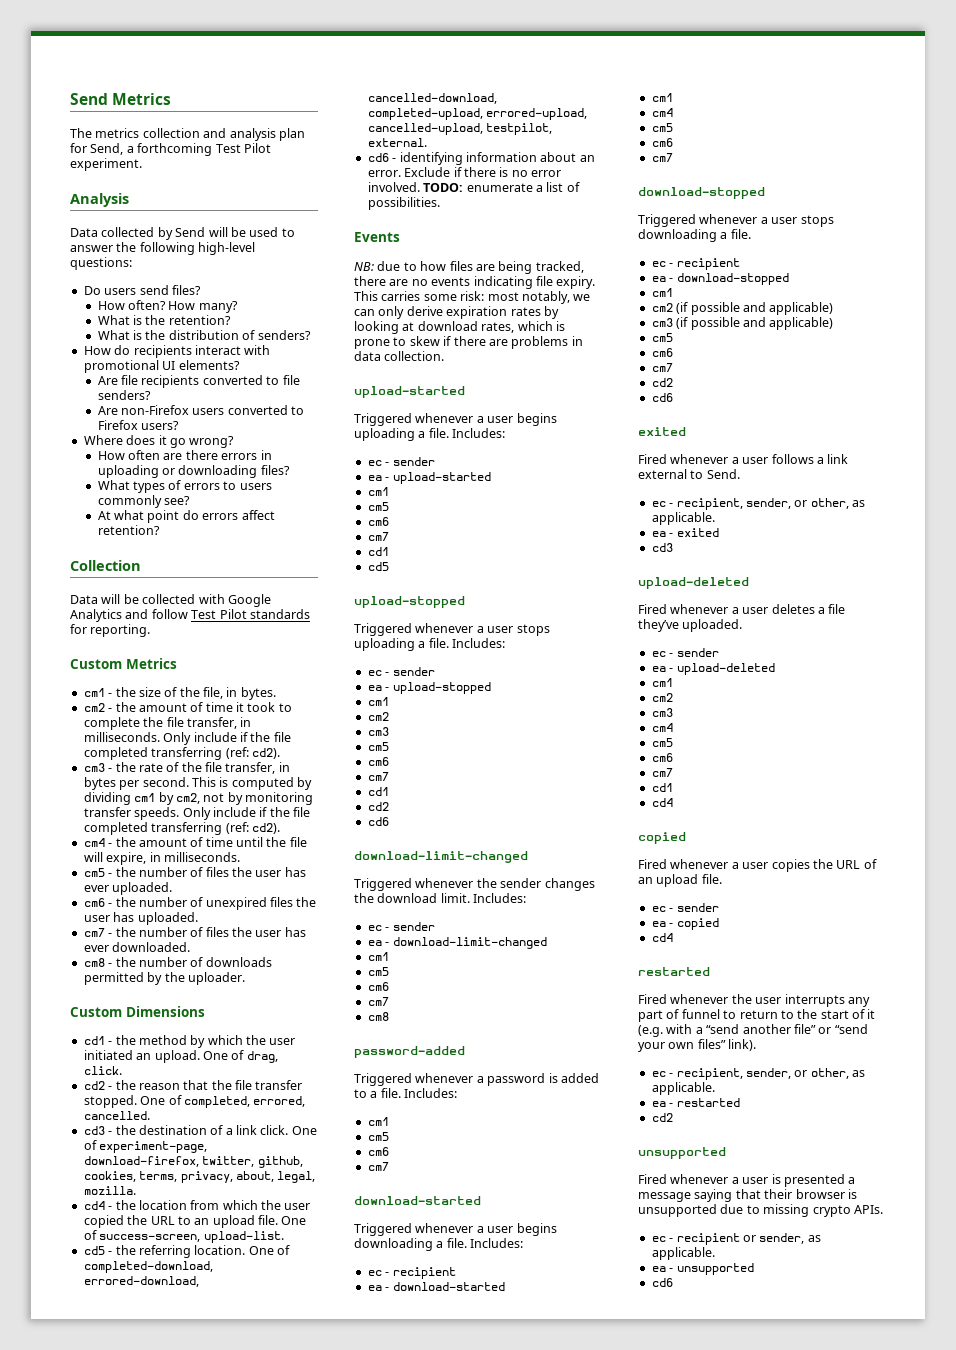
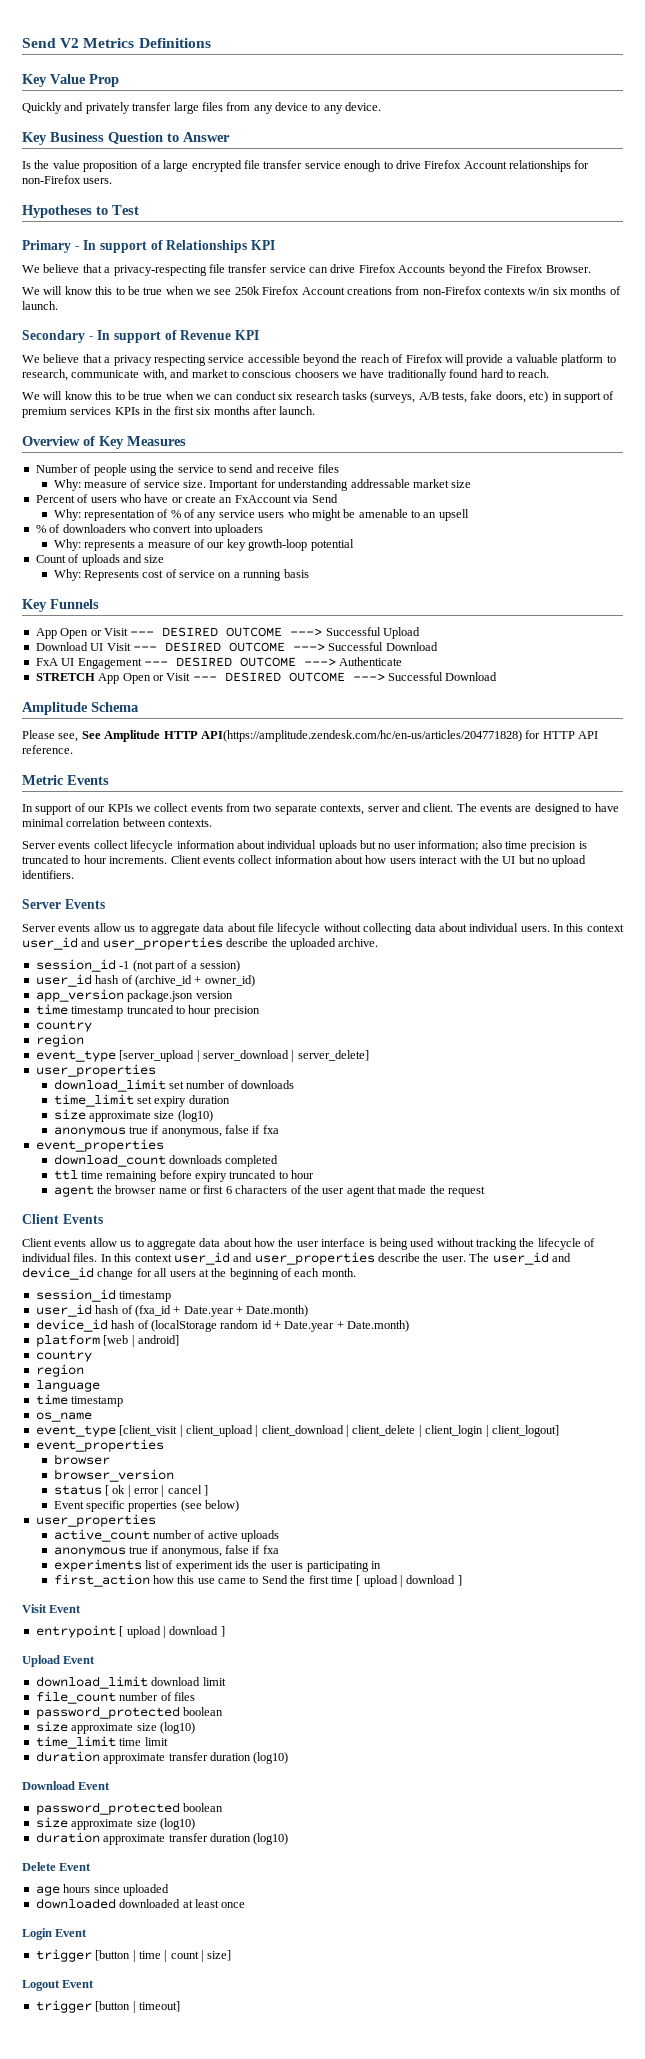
[70,93,172,105] [70,128,305,141] [70,143,271,156] [70,158,142,171] [70,193,129,207] [70,227,295,240] [70,242,256,255] [70,257,132,270] [83,285,201,295] [97,300,238,313] [97,315,231,325] [97,330,311,340] [83,345,271,358] [83,360,240,373] [97,375,300,388] [97,390,151,400] [97,405,305,415] [97,420,180,430] [83,435,235,448] [97,450,272,460] [97,465,290,478] [97,480,272,493] [97,495,191,508] [97,510,275,523] [97,525,160,535] [70,560,141,571] [70,594,271,607] [70,609,310,622] [70,624,151,637] [70,658,177,669] [83,687,276,700] [83,702,292,712] [83,717,252,730] [83,732,291,745] [83,747,280,760] [83,762,290,774] [83,777,312,790] [83,792,313,805] [83,807,310,820] [83,822,280,835] [83,837,307,847] [83,852,240,865] [83,867,306,877] [83,882,173,895] [83,897,317,910] [83,912,198,925] [83,927,306,937] [83,942,191,952] [83,957,272,967] [83,972,245,985] [70,1006,205,1017] [83,1035,296,1048] [83,1050,278,1063] [83,1066,122,1075] [83,1080,303,1090] [83,1095,306,1108] [83,1111,150,1120] [83,1125,317,1135] [83,1140,208,1153] [83,1156,303,1168] [83,1171,316,1183] [83,1186,136,1195] [83,1200,311,1210] [83,1215,307,1228] [83,1230,284,1243] [83,1245,290,1258] [83,1261,213,1273] [83,1276,199,1287] [367,93,497,104] [367,108,588,120] [367,123,553,135] [367,138,427,147] [367,152,595,165] [367,167,561,177] [367,182,580,192] [367,197,440,210] [354,232,400,242] [354,261,584,274] [354,276,596,289] [354,291,591,304] [354,306,559,319] [354,321,565,334] [354,336,583,349] [354,351,445,361] [354,386,465,398] [354,413,557,426] [354,428,506,441] [367,457,435,466] [367,472,491,484] [367,487,389,496] [367,502,389,511] [367,517,389,526] [367,532,389,541] [367,547,389,556] [367,562,389,571] [354,596,465,608] [354,623,550,636] [354,638,506,651] [367,667,435,676] [367,682,491,694] [367,697,389,706] [367,712,389,721] [367,727,389,736] [367,742,389,751] [367,757,389,766] [367,772,389,781] [367,787,389,796] [367,802,389,811] [367,817,389,826] [354,851,528,863] [354,878,595,891] [354,893,527,903] [367,922,435,931] [367,937,547,949] [367,952,389,961] [367,967,389,976] [367,982,389,991] [367,997,389,1006] [367,1012,389,1021] [354,1046,465,1058] [354,1073,599,1086] [354,1088,458,1098] [367,1117,389,1126] [367,1132,389,1141] [367,1147,389,1156] [367,1162,389,1171] [354,1196,481,1205] [354,1223,557,1236] [354,1238,524,1251] [367,1267,456,1279] [367,1282,505,1291] [651,93,673,102] [651,108,673,117] [651,123,673,132] [651,138,673,147] [651,153,673,162] [638,187,765,199] [638,214,834,227] [638,229,751,242] [651,258,740,270] [651,273,789,285] [651,288,673,297] [651,302,834,315] [651,317,834,330] [651,333,673,342] [651,348,673,357] [651,363,673,372] [651,378,673,387] [651,393,673,402] [638,427,686,436] [638,454,849,464] [638,469,740,479] [651,498,865,510] [651,512,715,525] [651,528,719,537] [651,543,673,552] [638,577,749,589] [638,604,846,614] [638,619,743,632] [651,648,719,657] [651,663,775,675] [651,678,673,687] [651,693,673,702] [651,708,673,717] [651,723,673,732] [651,738,673,747] [651,753,673,762] [651,768,673,777] [651,783,673,792] [651,798,673,807] [638,832,686,844] [638,859,877,872] [638,874,722,887] [651,903,719,912] [651,918,719,930] [651,933,673,942] [638,967,710,976] [638,994,870,1007] [638,1009,876,1022] [638,1024,868,1037] [638,1039,757,1052] [651,1068,865,1080] [651,1082,715,1095] [651,1098,740,1107] [651,1113,673,1122] [638,1147,726,1159] [638,1174,856,1187] [638,1189,857,1202] [638,1204,883,1217] [651,1233,821,1245] [651,1247,715,1260] [651,1263,754,1275] [651,1278,673,1287] Send Metrics // The metrics collection and analysis plan for Send, a forthcoming Test Pilot experiment. // Analysis // Data collected by Send will be used to answer the following high-level questions: // Do users send files? // How often? How many? // What is the retention? // What is the distribution of senders? // How do recipients interact with promotional UI elements? // Are file recipients converted to file senders? // Are non-Firefox users converted to Firefox users? // Where does it go wrong? // How often are there errors in uploading or downloading files? // What types of errors to users commonly see? // At what point do errors affect retention? // Collection // Data will be collected with Google Analytics and follow Test Pilot standards for reporting. // Custom Metrics // cm1 - the size of the file, in bytes. // cm2 - the amount of time it took to complete the file transfer, in milliseconds. Only include if the file completed transferring (ref: cd2). // cm3 - the rate of the file transfer, in bytes per second. This is computed by dividing cm1 by cm2, not by monitoring transfer speeds. Only include if the file completed transferring (ref: cd2). // cm4 - the amount of time until the file will expire, in milliseconds. // cm5 - the number of files the user has ever uploaded. // cm6 - the number of unexpired files the user has uploaded. // cm7 - the number of files the user has ever downloaded. // cm8 - the number of downloads permitted by the uploader. // Custom Dimensions // cd1 - the method by which the user initiated an upload. One of drag, click. // cd2 - the reason that the file transfer stopped. One of completed, errored, cancelled. // cd3 - the destination of a link click. One of experiment-page, download-firefox, twitter, github, cookies, terms, privacy, about, legal, mozilla. // cd4 - the location from which the user copied the URL to an upload file. One of success-screen, upload-list. // cd5 - the referring location. One of completed-download, errored-download, cancelled-download, completed-upload, errored-upload, cancelled-upload, testpilot, external. // cd6 - identifying information about an error. Exclude if there is no error involved. TODO: enumerate a list of possibilities. // Events // NB: due to how files are being tracked, there are no events indicating file expiry. This carries some risk: most notably, we can only derive expiration rates by looking at download rates, which is prone to skew if there are problems in data collection. // upload-started // Triggered whenever a user begins uploading a file. Includes: // ec - sender // ea - upload-started // cm1 // cm5 // cm6 // cm7 // cd1 // cd5 // upload-stopped // Triggered whenever a user stops uploading a file. Includes: // ec - sender // ea - upload-stopped // cm1 // cm2 // cm3 // cm5 // cm6 // cm7 // cd1 // cd2 // cd6 // download-limit-changed // Triggered whenever the sender changes the download limit. Includes: // ec - sender // ea - download-limit-changed // cm1 // cm5 // cm6 // cm7 // cm8 // password-added // Triggered whenever a password is added to a file. Includes: // cm1 // cm5 // cm6 // cm7 // download-started // Triggered whenever a user begins downloading a file. Includes: // ec - recipient // ea - download-started // cm1 // cm4 // cm5 // cm6 // cm7 // download-stopped // Triggered whenever a user stops downloading a file. // ec - recipient // ea - download-stopped // cm1 // cm2 (if possible and applicable) // cm3 (if possible and applicable) // cm5 // cm6 // cm7 // cd2 // cd6 // exited // Fired whenever a user follows a link external to Send. // ec - recipient, sender, or other, as applicable. // ea - exited // cd3 // upload-deleted // Fired whenever a user deletes a file they’ve uploaded. // ec - sender // ea - upload-deleted // cm1 // cm2 // cm3 // cm4 // cm5 // cm6 // cm7 // cd1 // cd4 // copied // Fired whenever a user copies the URL of an upload file. // ec - sender // ea - copied // cd4 // restarted // Fired whenever the user interrupts any part of funnel to return to the start of it (e.g. with a “send another file” or “send your own files” link). // ec - recipient, sender, or other, as applicable. // ea - restarted // cd2 // unsupported // Fired whenever a user is presented a message saying that their browser is unsupported due to missing crypto APIs. // ec - recipient or sender, as applicable. // ea - unsupported // cd6 -> [22,38,211,48] [22,74,119,87] [22,102,382,114] [22,132,230,145] [22,160,590,172] [22,175,113,184] [22,205,139,218] [22,240,275,253] [22,264,591,276] [22,286,621,295] [22,301,58,310] [22,330,259,343] [22,354,616,366] [22,369,550,381] [22,391,615,403] [22,406,316,418] [22,436,186,449] [35,464,339,476] [53,479,472,491] [35,494,338,503] [53,509,469,521] [35,524,263,536] [53,539,354,551] [35,554,165,566] [53,569,309,581] [22,599,99,612] [35,627,420,639] [35,642,438,652] [35,657,403,669] [35,672,498,684] [22,702,139,715] [22,730,598,742] [22,745,73,754] [22,775,109,785] [22,803,619,815] [22,818,213,827] [22,840,587,852] [22,855,587,867] [22,870,74,879] [22,899,105,909] [22,923,624,935] [22,937,379,950] [35,959,240,972] [35,974,255,987] [35,989,233,1002] [35,1004,260,1017] [35,1020,92,1032] [35,1034,84,1047] [35,1050,369,1062] [35,1064,156,1077] [53,1079,295,1092] [53,1094,230,1107] [53,1109,213,1122] [53,1125,279,1137] [35,1139,164,1152] [53,1154,279,1167] [53,1170,315,1182] [53,1185,486,1197] [22,1214,103,1224] [22,1238,596,1250] [22,1252,571,1265] [22,1267,356,1280] [35,1289,172,1302] [35,1304,309,1317] [35,1319,410,1332] [35,1335,179,1347] [35,1350,92,1362] [35,1364,84,1377] [35,1380,100,1392] [35,1394,124,1407] [35,1412,92,1422] [35,1425,559,1437] [35,1439,164,1452] [53,1454,110,1465] [53,1469,174,1482] [53,1485,209,1497] [53,1500,240,1512] [35,1514,156,1527] [53,1529,280,1542] [53,1545,279,1557] [53,1559,381,1572] [53,1574,462,1587] [22,1604,82,1613] [35,1625,225,1638] [22,1655,96,1667] [35,1676,226,1689] [35,1691,195,1704] [35,1706,224,1719] [35,1721,195,1734] [35,1736,168,1749] [35,1751,289,1764] [22,1781,111,1790] [35,1802,224,1815] [35,1817,195,1830] [35,1832,289,1845] [22,1862,92,1871] [35,1884,169,1896] [35,1898,246,1909] [22,1928,88,1940] [35,1949,232,1962] [22,1980,95,1991] [35,2000,180,2013] Send V2 Metrics Definitions // Key Value Prop // Quickly and privately transfer large files from any device to any device. // Key Business Question to Answer // Is the value proposition of a large encrypted file transfer service enough to drive Firefox Account relationships for non-Firefox users. // Hypotheses to Test // Primary - In support of Relationships KPI // We believe that a privacy-respecting file transfer service can drive Firefox Accounts beyond the Firefox Browser. // We will know this to be true when we see 250k Firefox Account creations from non-Firefox contexts w/in six months of launch. // Secondary - In support of Revenue KPI // We believe that a privacy respecting service accessible beyond the reach of Firefox will provide a valuable platform to research, communicate with, and market to conscious choosers we have traditionally found hard to reach. // We will know this to be true when we can conduct six research tasks (surveys, A/B tests, fake doors, etc) in support of premium services KPIs in the first six months after launch. // Overview of Key Measures // Number of people using the service to send and receive files // Why: measure of service size. Important for understanding addressable market size // Percent of users who have or create an FxAccount via Send // Why: representation of % of any service users who might be amenable to an upsell // % of downloaders who convert into uploaders // Why: represents a measure of our key growth-loop potential // Count of uploads and size // Why: Represents cost of service on a running basis // Key Funnels // App Open or Visit --- DESIRED OUTCOME ---> Successful Upload // Download UI Visit --- DESIRED OUTCOME ---> Successful Download // FxA UI Engagement --- DESIRED OUTCOME ---> Authenticate // STRETCH App Open or Visit --- DESIRED OUTCOME ---> Successful Download // Amplitude Schema // Please see, See Amplitude HTTP API(https://amplitude.zendesk.com/hc/en-us/articles/204771828) for HTTP API reference. // Metric Events // In support of our KPIs we collect events from two separate contexts, server and client. The events are designed to have minimal correlation between contexts. // Server events collect lifecycle information about individual uploads but no user information; also time precision is truncated to hour increments. Client events collect information about how users interact with the UI but no upload identifiers. // Server Events // Server events allow us to aggregate data about file lifecycle without collecting data about individual users. In this context user_id and user_properties describe the uploaded archive. // session_id -1 (not part of a session) // user_id hash of (archive_id + owner_id) // app_version package.json version // time timestamp truncated to hour precision // country // region // event_type [server_upload | server_download | server_delete] // user_properties // download_limit set number of downloads // time_limit set expiry duration // size approximate size (log10) // anonymous true if anonymous, false if fxa // event_properties // download_count downloads completed // ttl time remaining before expiry truncated to hour // agent the browser name or first 6 characters of the user agent that made the request // Client Events // Client events allow us to aggregate data about how the user interface is being used without tracking the lifecycle of individual files. In this context user_id and user_properties describe the user. The user_id and device_id change for all users at the beginning of each month. // session_id timestamp // user_id hash of (fxa_id + Date.year + Date.month) // device_id hash of (localStorage random id + Date.year + Date.month) // platform [web | android] // country // region // language // time timestamp // os_name // event_type [client_visit | client_upload | client_download | client_delete | client_login | client_logout] // event_properties // browser // browser_version // status [ ok | error | cancel ] // Event specific properties (see below) // user_properties // active_count number of active uploads // anonymous true if anonymous, false if fxa // experiments list of experiment ids the user is participating in // first_action how this use came to Send the first time [ upload | download ] // Visit Event // entrypoint [ upload | download ] // Upload Event // download_limit download limit // file_count number of files // password_protected boolean // size approximate size (log10) // time_limit time limit // duration approximate transfer duration (log10) // Download Event // password_protected boolean // size approximate size (log10) // duration approximate transfer duration (log10) // Delete Event // age hours since uploaded // downloaded downloaded at least once // Login Event // trigger [button | time | count | size] // Logout Event // trigger [button | timeout]

